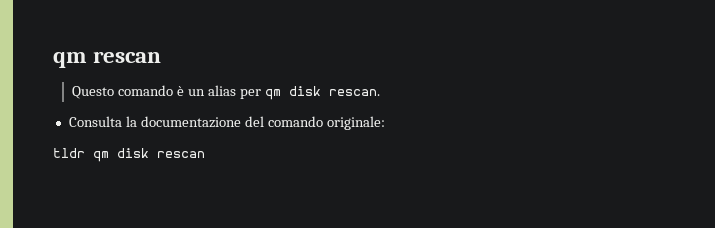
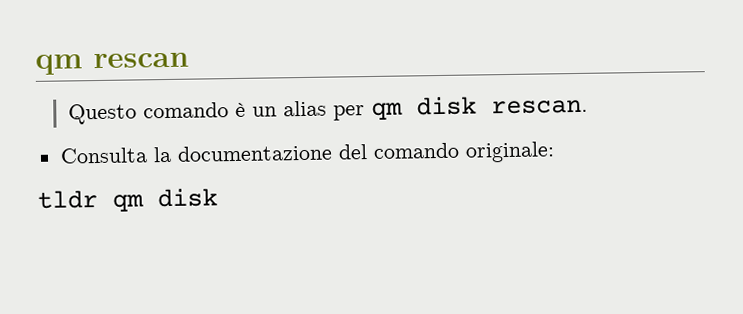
[157,151,205,158] rescan -> (218, 198) none

